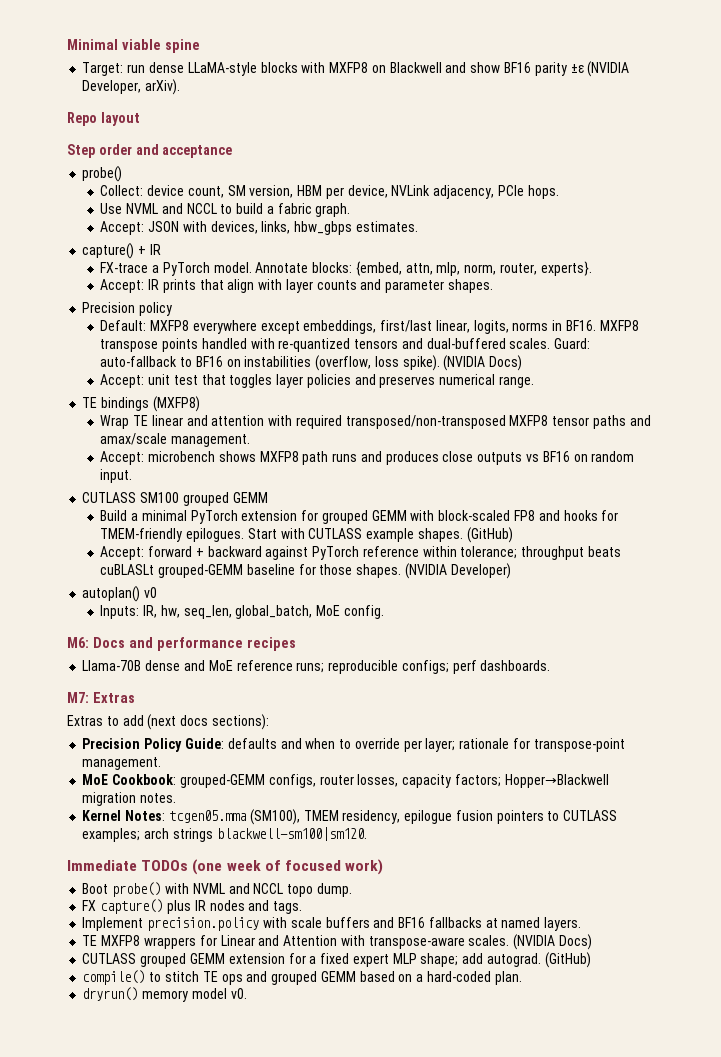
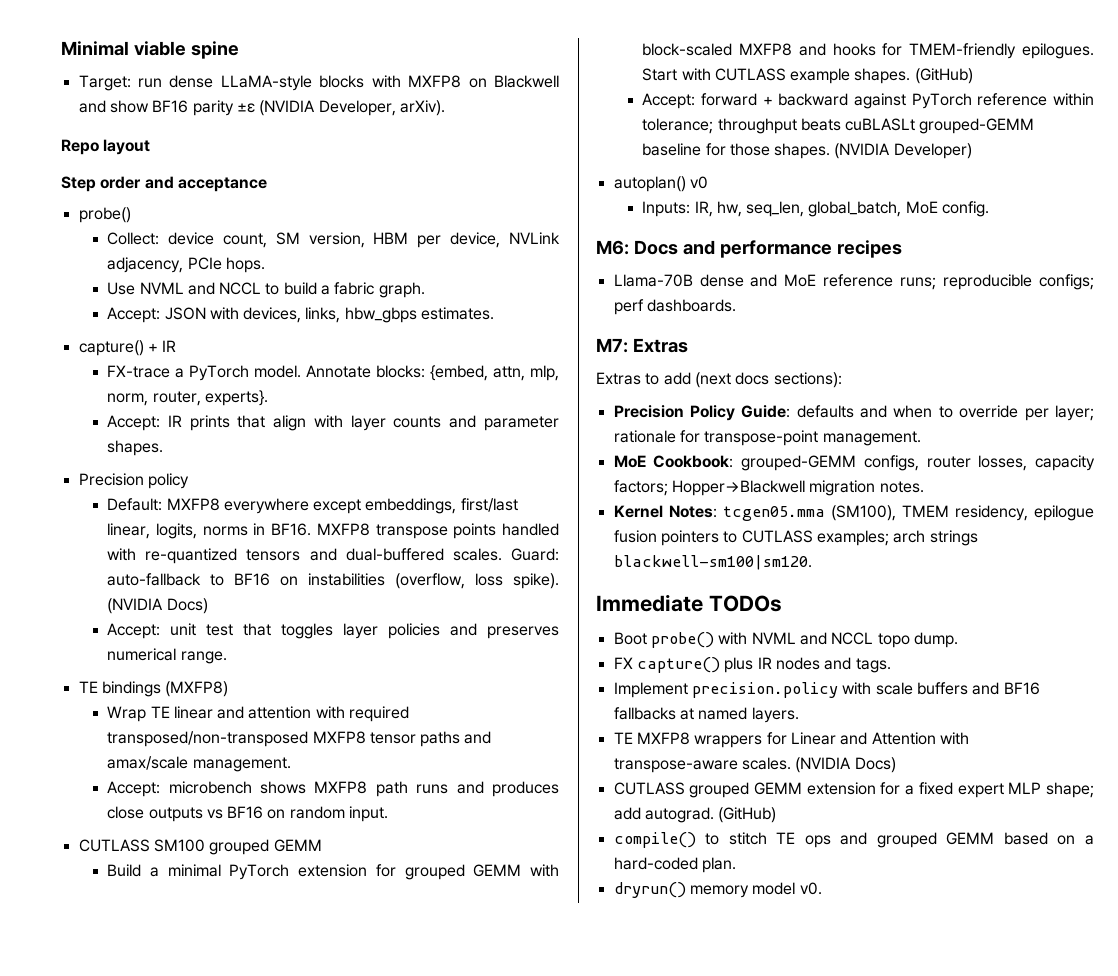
[514,510,536,521] FP8 -> [739,43,793,56] MXFP8
[192,859,384,875] (one week of focused work) -> (782, 603) none

